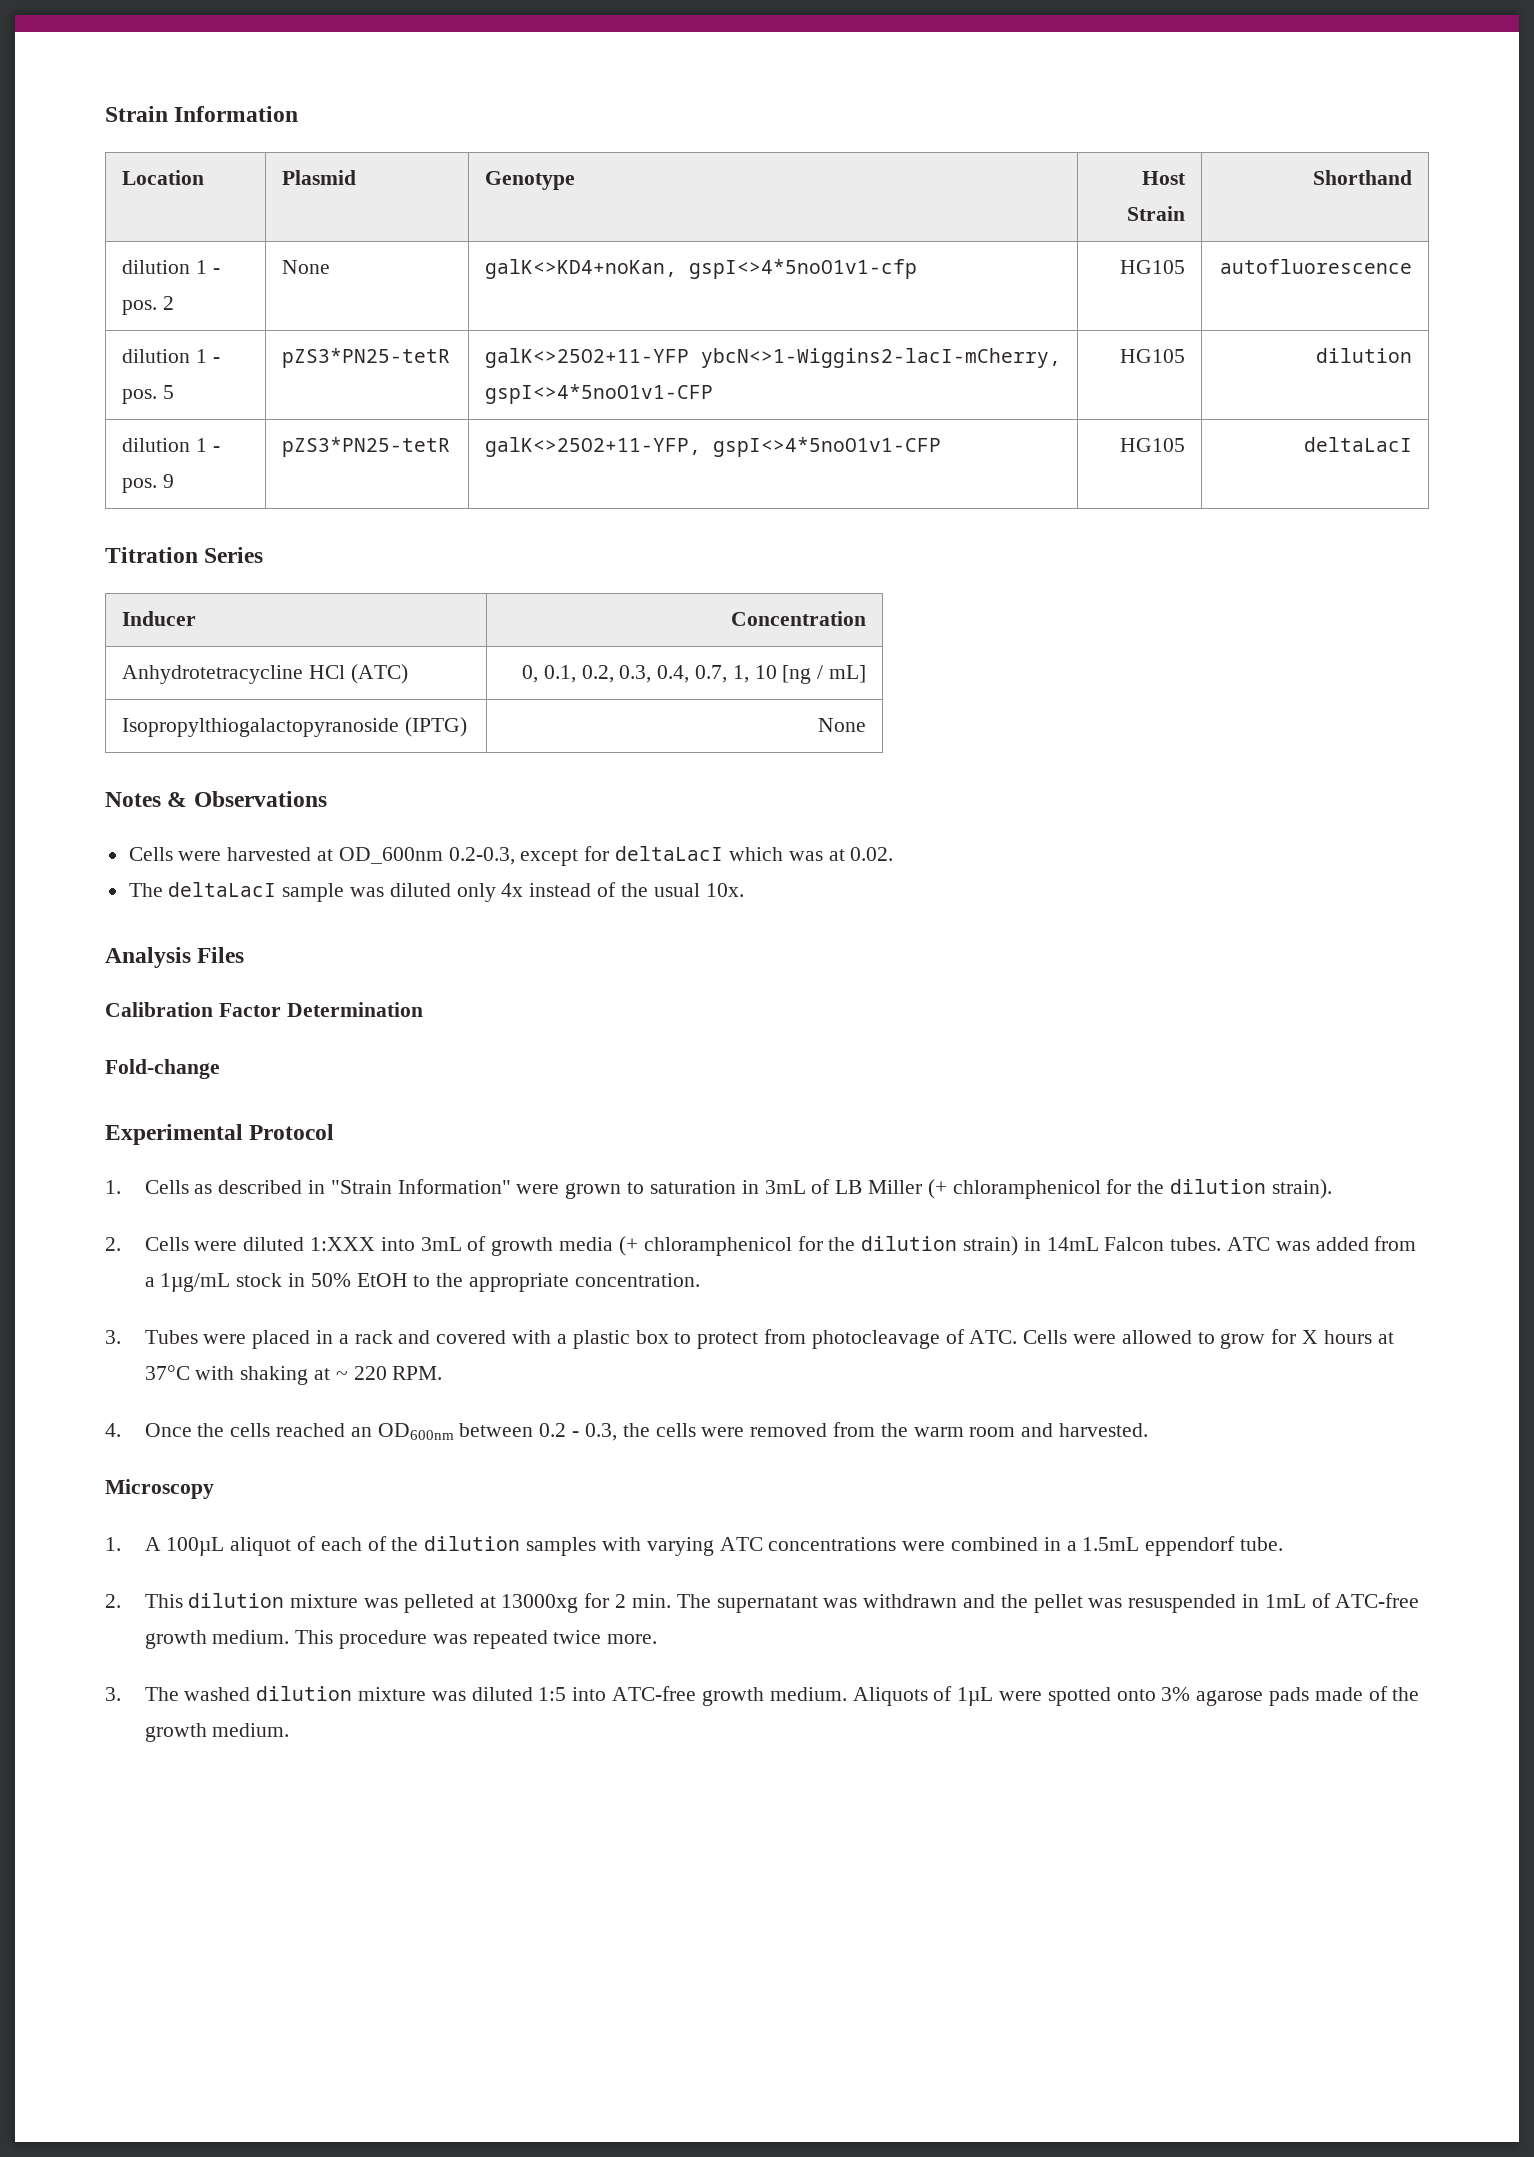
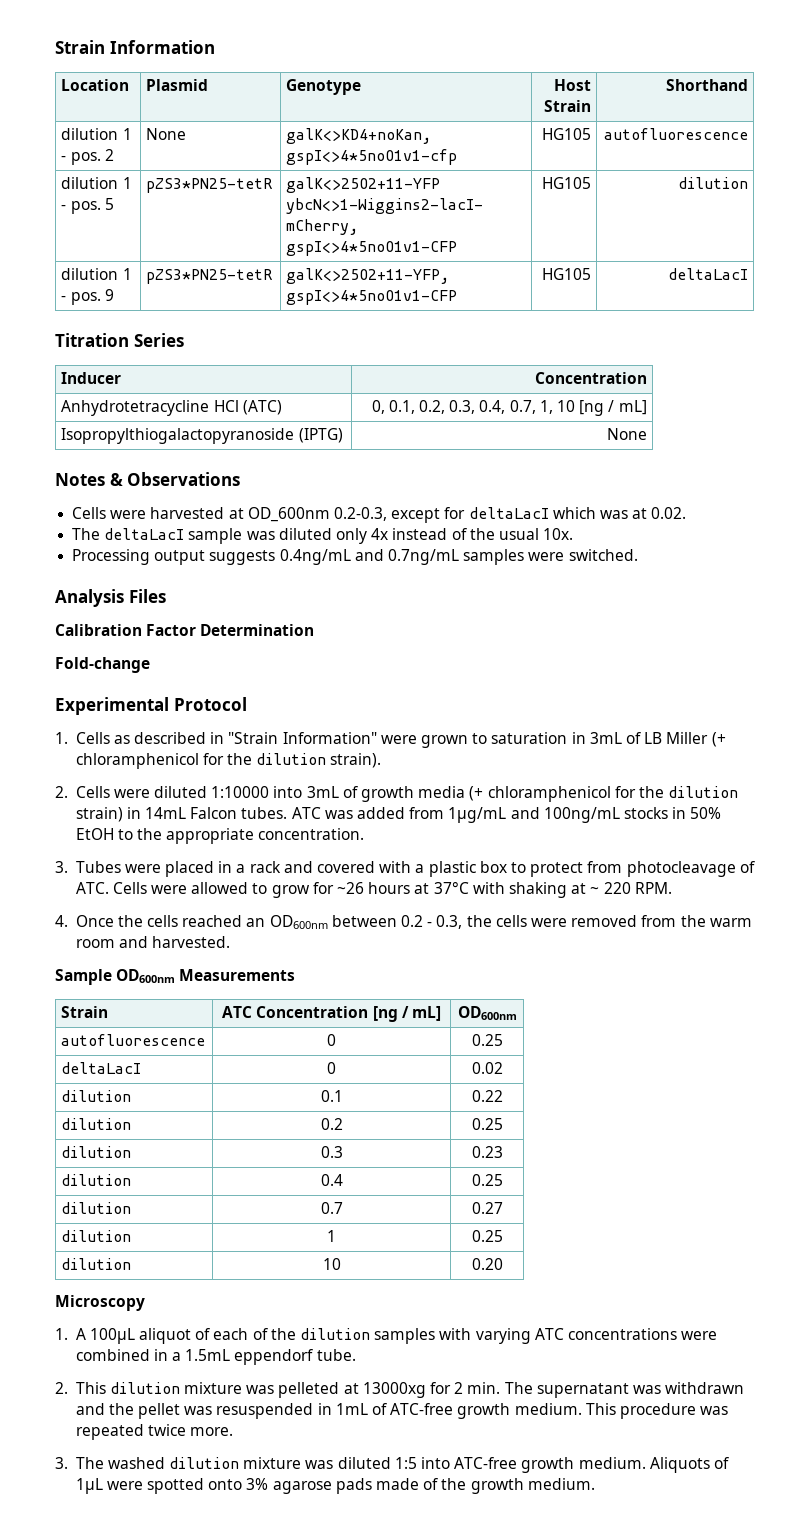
(744, 890) none -> [72,549,638,565] // Processing output suggests 0.4ng/mL and 0.7ng/mL samples were switched.
[310,1237,376,1251] 1:XXX -> [211,786,270,798] 1:10000
[144,1273,283,1292] a 1µg/mL stock -> [448,807,668,823] 1µg/mL and 100ng/mL stocks
[1301,1330,1318,1344] X -> [337,882,365,894] ~26
(1148, 1430) none -> [55,969,296,985] [61,1006,109,1018] [222,1006,441,1022] [457,1006,517,1020] [61,1034,206,1046] [327,1034,336,1046] [471,1034,503,1046] [61,1062,142,1074] [327,1062,336,1074] [471,1062,503,1074] [61,1090,132,1102] [320,1090,343,1102] [471,1090,503,1102] [61,1118,132,1130] [320,1118,343,1130] [471,1118,503,1130] [61,1146,132,1158] [320,1146,343,1158] [471,1146,503,1158] [61,1174,132,1186] [320,1174,343,1186] [471,1174,503,1186] [61,1202,132,1214] [320,1202,343,1214] [471,1202,503,1214] [61,1230,132,1242] [327,1230,336,1242] [471,1230,503,1242] [61,1258,132,1270] [322,1258,341,1270] [471,1258,503,1270] // Sample OD600nm Measurements // Strain | ATC Concentration [ng / mL] | OD600nm // autofluorescence | 0 | 0.25 // deltaLacI | 0 | 0.02 // dilution | 0.1 | 0.22 // dilution | 0.2 | 0.25 // dilution | 0.3 | 0.23 // dilution | 0.4 | 0.25 // dilution | 0.7 | 0.27 // dilution | 1 | 0.25 // dilution | 10 | 0.20

